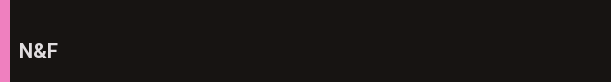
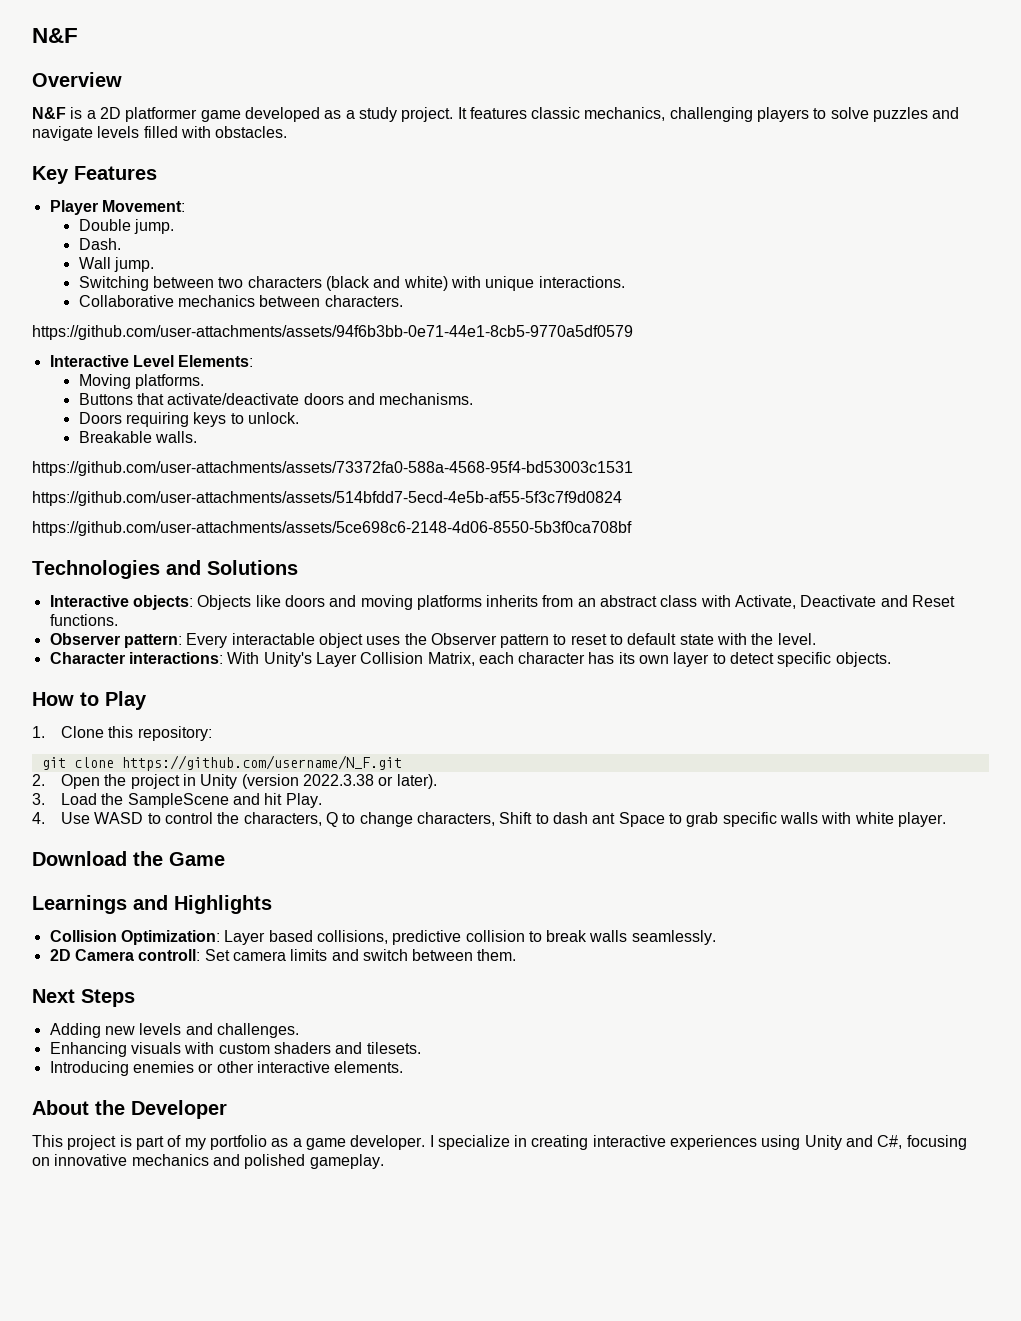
[19,43,58,58] N&F -> [32,28,78,43] [32,72,122,87] [32,107,960,122] [32,126,288,141] [32,166,157,184] [49,200,185,215] [78,219,175,234] [78,238,121,250] [78,257,155,272] [78,276,625,291] [78,295,403,307] [32,325,633,340] [49,355,254,367] [78,374,205,389] [78,393,474,405] [78,412,300,427] [78,431,198,443] [32,461,633,476] [32,491,622,506] [32,521,632,536] [32,560,298,579] [49,595,956,610] [49,614,118,626] [49,633,816,648] [49,652,891,667] [32,691,147,710] [32,726,212,741] [41,755,402,771] [32,774,437,789] [32,793,322,808] [32,812,946,827] [32,851,225,866] [32,895,272,914] [49,930,716,945] [49,949,517,961] [32,989,135,1007] [49,1023,299,1038] [49,1042,421,1057] [49,1061,404,1076] [32,1100,227,1119] [32,1135,967,1150] [32,1154,384,1169] N&F // Overview // N&F is a 2D platformer game developed as a study project. It features classic mechanics, challenging players to solve puzzles and navigate levels filled with obstacles. // Key Features // Player Movement: // Double jump. // Dash. // Wall jump. // Switching between two characters (black and white) with unique interactions. // Collaborative mechanics between characters. // https://github.com/user-attachments/assets/94f6b3bb-0e71-44e1-8cb5-9770a5df0579 // Interactive Level Elements: // Moving platforms. // Buttons that activate/deactivate doors and mechanisms. // Doors requiring keys to unlock. // Breakable walls. // https://github.com/user-attachments/assets/73372fa0-588a-4568-95f4-bd53003c1531 // https://github.com/user-attachments/assets/514bfdd7-5ecd-4e5b-af55-5f3c7f9d0824 // https://github.com/user-attachments/assets/5ce698c6-2148-4d06-8550-5b3f0ca708bf // Technologies and Solutions // Interactive objects: Objects like doors and moving platforms inherits from an abstract class with Activate, Deactivate and Reset functions. // Observer pattern: Every interactable object uses the Observer pattern to reset to default state with the level. // Character interactions: With Unity's Layer Collision Matrix, each character has its own layer to detect specific objects. // How to Play // 1. Clone this repository: // git clone https://github.com/username/N_F.git // 2. Open the project in Unity (version 2022.3.38 or later). // 3. Load the SampleScene and hit Play. // 4. Use WASD to control the characters, Q to change characters, Shift to dash ant Space to grab specific walls with white player. // Download the Game // Learnings and Highlights // Collision Optimization: Layer based collisions, predictive collision to break walls seamlessly. // 2D Camera controll: Set camera limits and switch between them. // Next Steps // Adding new levels and challenges. // Enhancing visuals with custom shaders and tilesets. // Introducing enemies or other interactive elements. // About the Developer // This project is part of my portfolio as a game developer. I specialize in creating interactive experiences using Unity and C#, focusing on innovative mechanics and polished gameplay.

